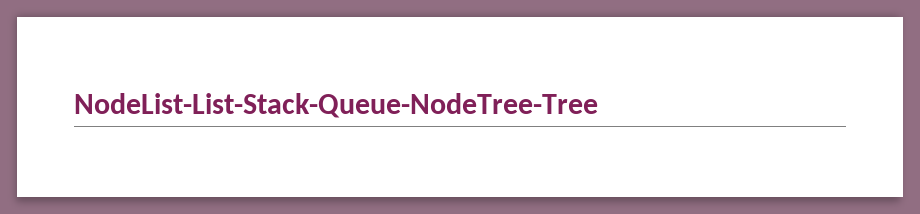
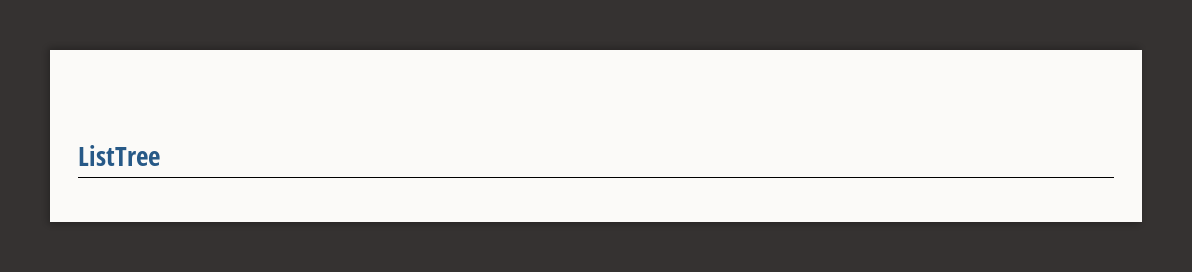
[74,93,598,118] NodeList-List-Stack-Queue-NodeTree-Tree -> [78,145,160,166] ListTree

